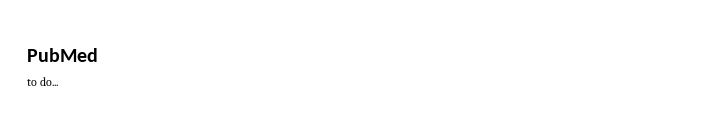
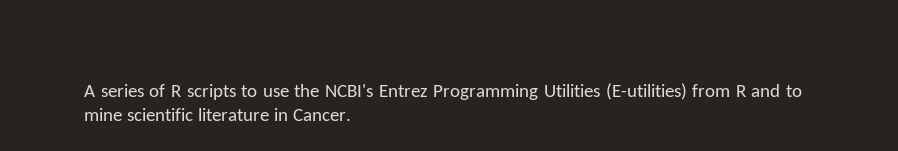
[27,48,98,62] [27,77,59,86] PubMed // to do... -> [84,83,802,100] [84,108,351,121] A series of R scripts to use the NCBI's Entrez Programming Utilities (E-utilities) from R and to mine scientific literature in Cancer.

